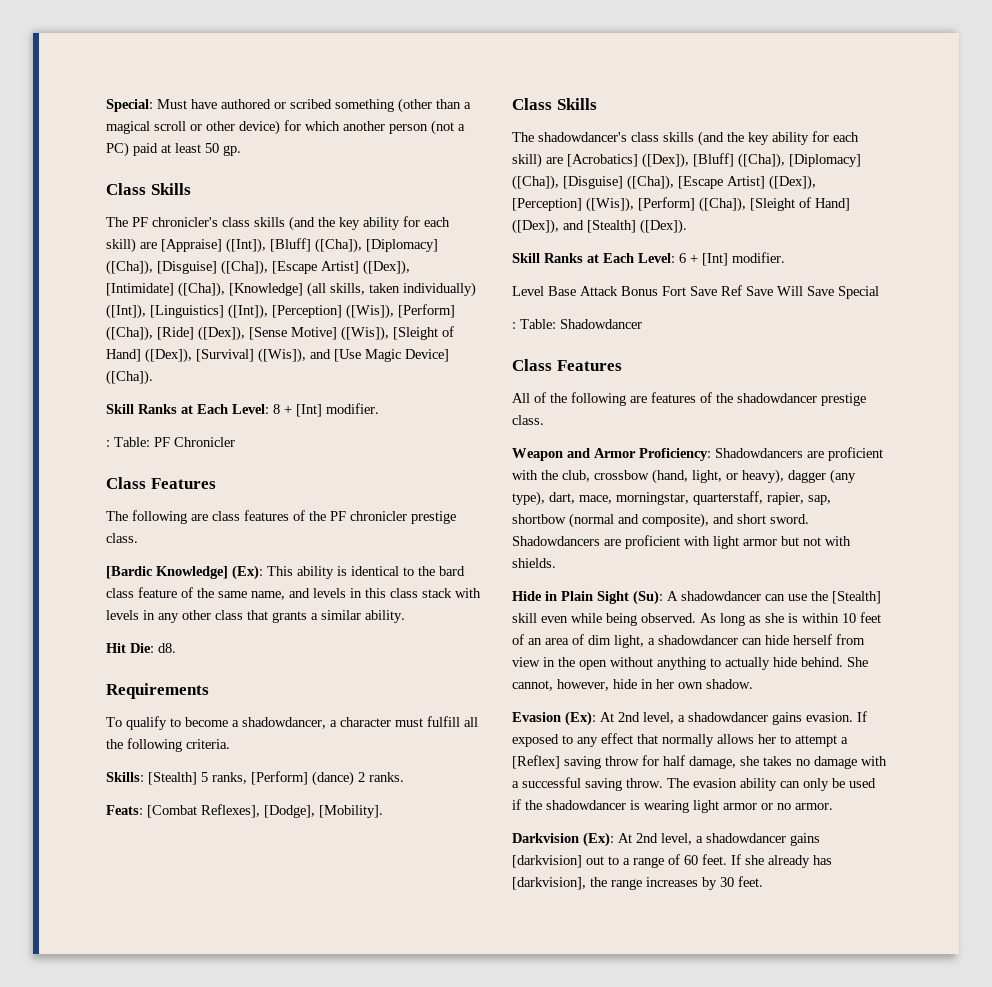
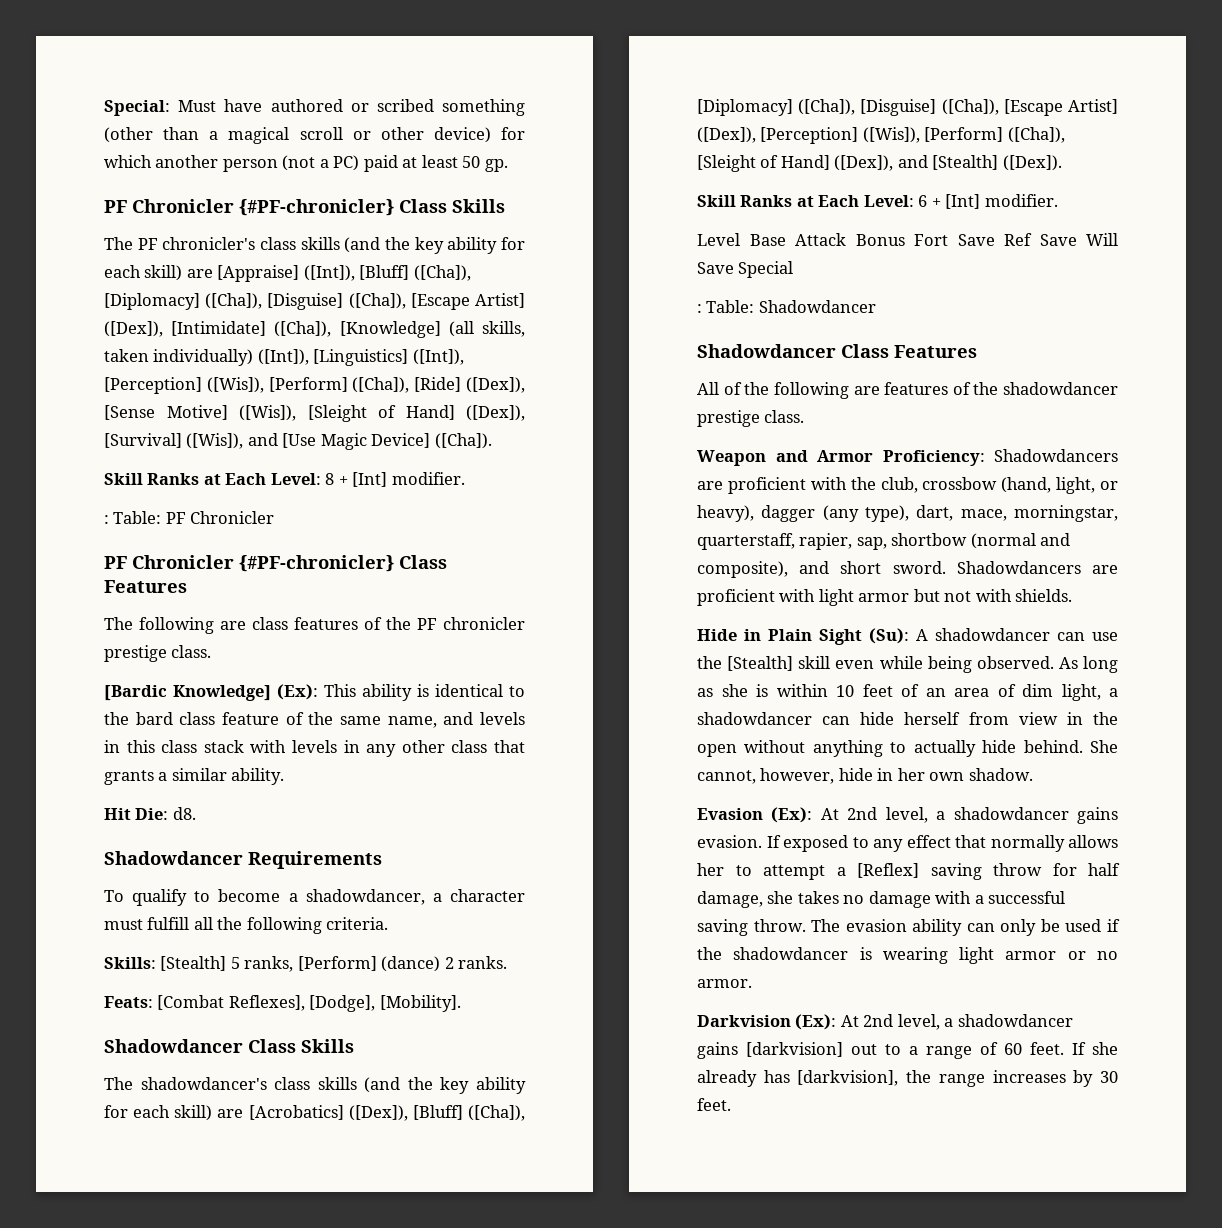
(241, 150) none -> [104,199,394,216] PF Chronicler {#PF-chronicler}
(235, 442) none -> [104,555,394,572] PF Chronicler {#PF-chronicler}
(176, 648) none -> [104,851,243,865] Shadowdancer
(383, 811) none -> [104,1039,243,1053] Shadowdancer
(642, 324) none -> [697,344,836,358] Shadowdancer

